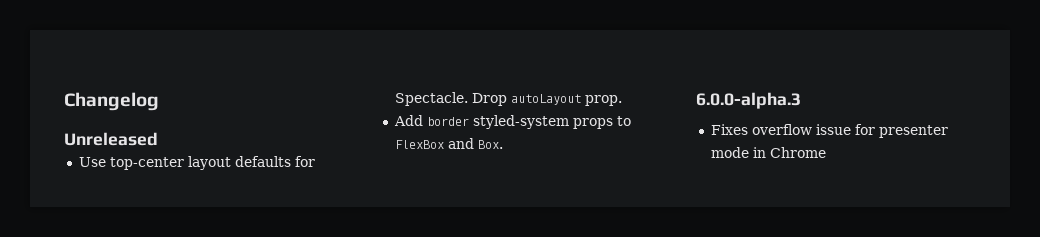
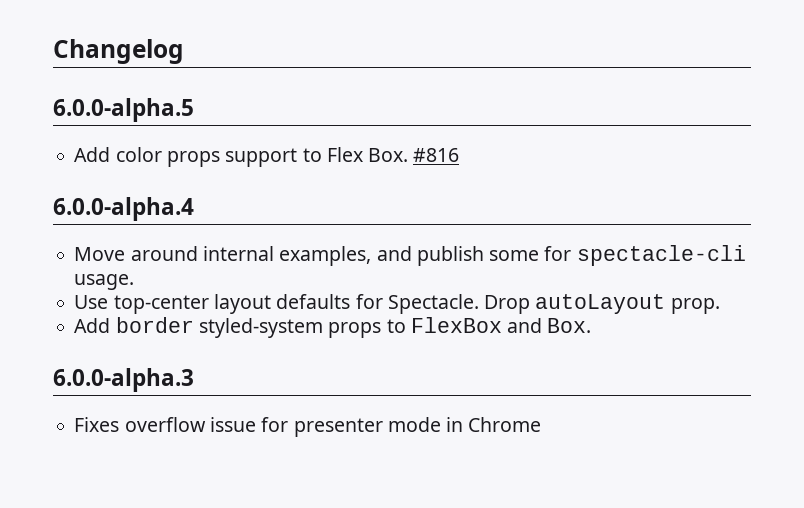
[64,132,158,146] Unreleased -> [53,98,194,122] [74,147,460,167] [53,197,194,221] [74,245,746,266] [74,274,135,290] 6.0.0-alpha.5 // Add color props support to Flex Box. #816 // 6.0.0-alpha.4 // Move around internal examples, and publish some for spectacle-cli usage.

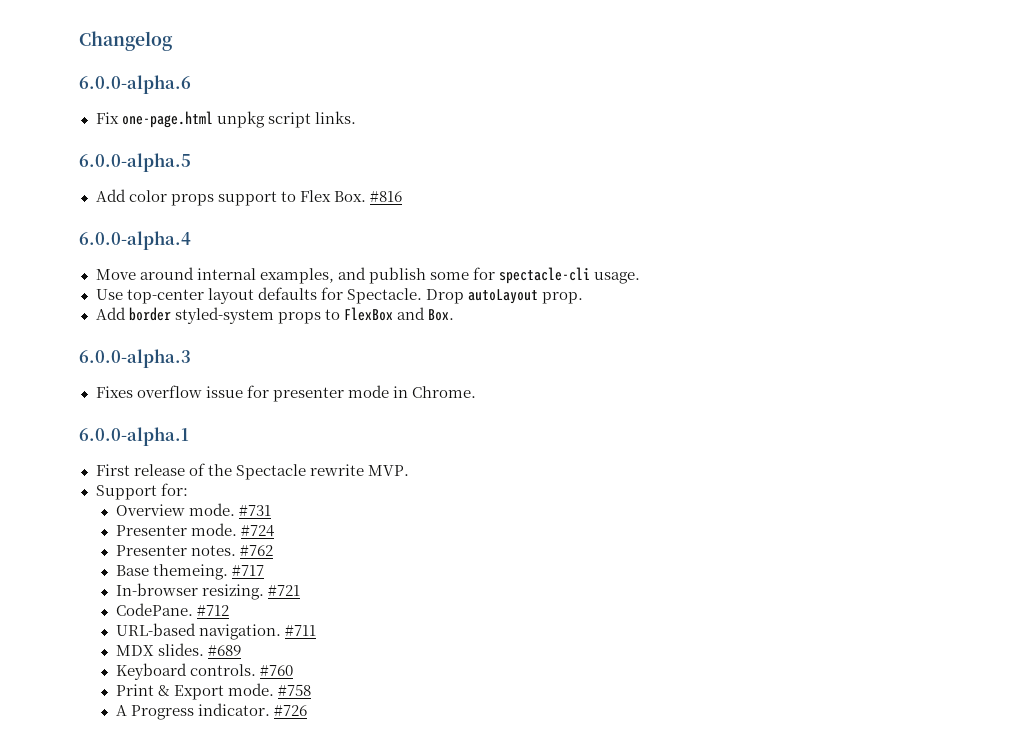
(184, 51) none -> [79,75,191,94] [95,111,356,128] // 6.0.0-alpha.6 // Fix one-page.html unpkg script links.
[468,417,542,432] Chrome -> [411,386,476,398] [79,427,189,446] [95,463,409,480] [95,483,188,500] [115,503,271,516] [115,523,274,537] [115,545,273,556] [115,564,264,580] [115,583,300,600] [115,603,229,616] [115,623,316,640] [115,643,241,656] [115,663,293,680] [115,683,311,700] [115,703,307,720] Chrome. // 6.0.0-alpha.1 // First release of the Spectacle rewrite MVP. // Support for: // Overview mode. #731 // Presenter mode. #724 // Presenter notes. #762 // Base themeing. #717 // In-browser resizing. #721 // CodePane. #712 // URL-based navigation. #711 // MDX slides. #689 // Keyboard controls. #760 // Print & Export mode. #758 // A Progress indicator. #726

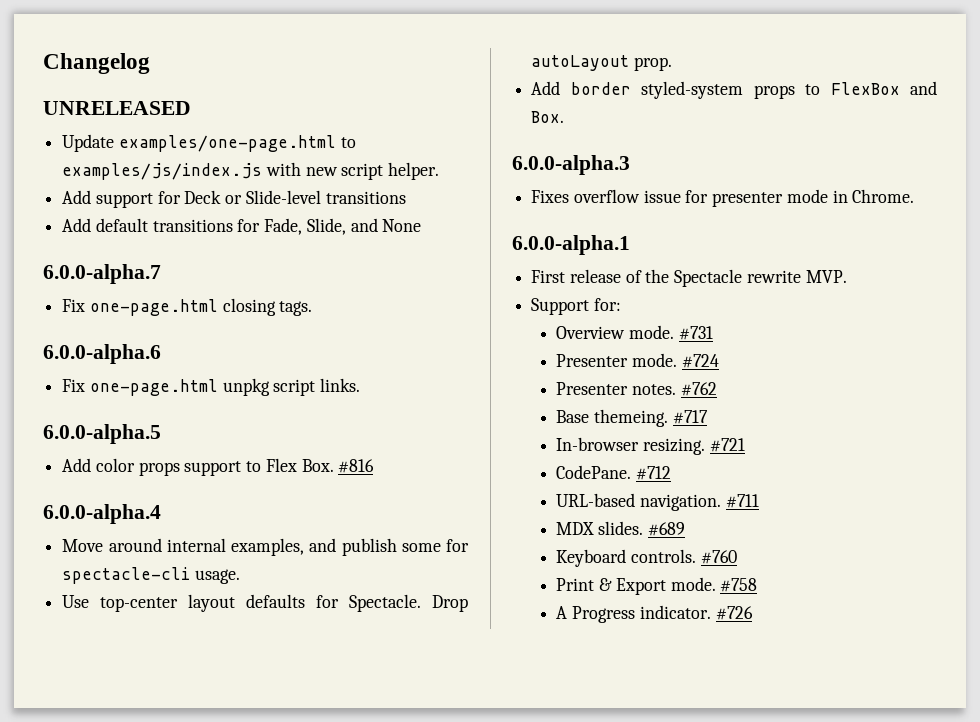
(173, 41) none -> [43,101,191,115] [62,134,356,152] [62,162,440,180] [62,190,406,208] [62,218,422,235] [43,264,161,284] [62,298,313,316] // UNRELEASED // Update examples/one-page.html to examples/js/index.js with new script helper. // Add support for Deck or Slide-level transitions // Add default transitions for Fade, Slide, and None // 6.0.0-alpha.7 // Fix one-page.html closing tags.

